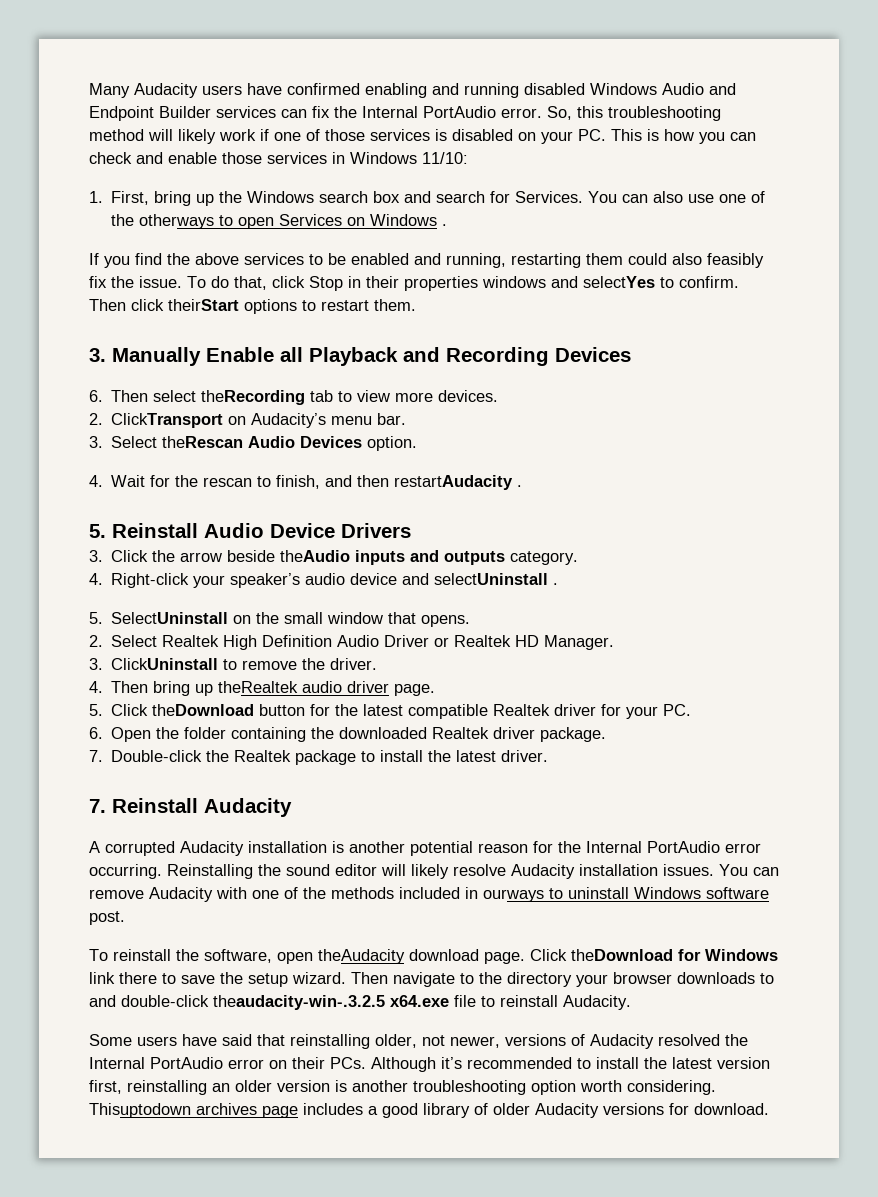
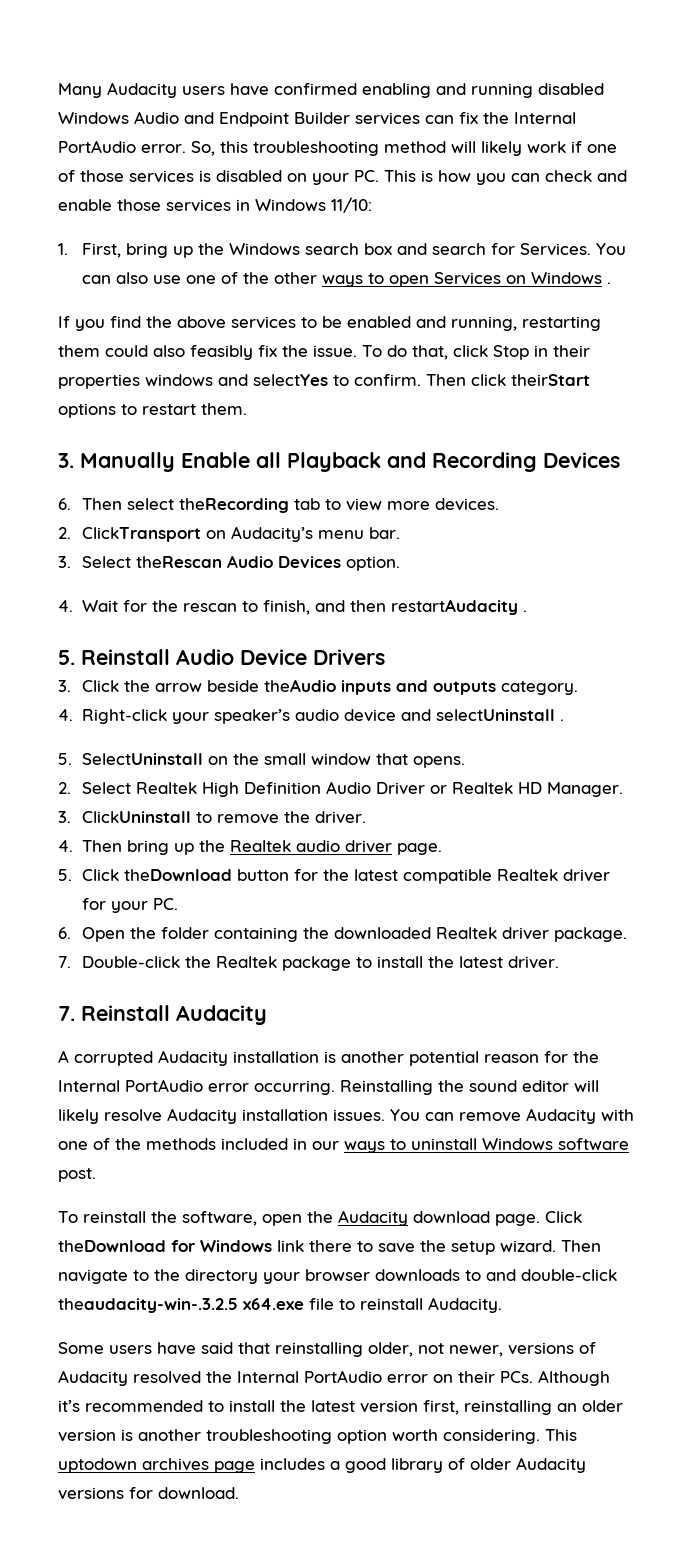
[139,214,215,229] otherways -> [274,272,364,287] other ways
[218,681,299,693] theRealtek -> [199,840,292,852] the Realtek
[483,889,544,902] ourways -> [312,1141,385,1153] our ways
[318,949,405,964] theAudacity -> [307,1210,408,1226] the Audacity
[89,1103,191,1118] Thisuptodown -> [545,1429,577,1441] [58,1458,137,1473] This uptodown

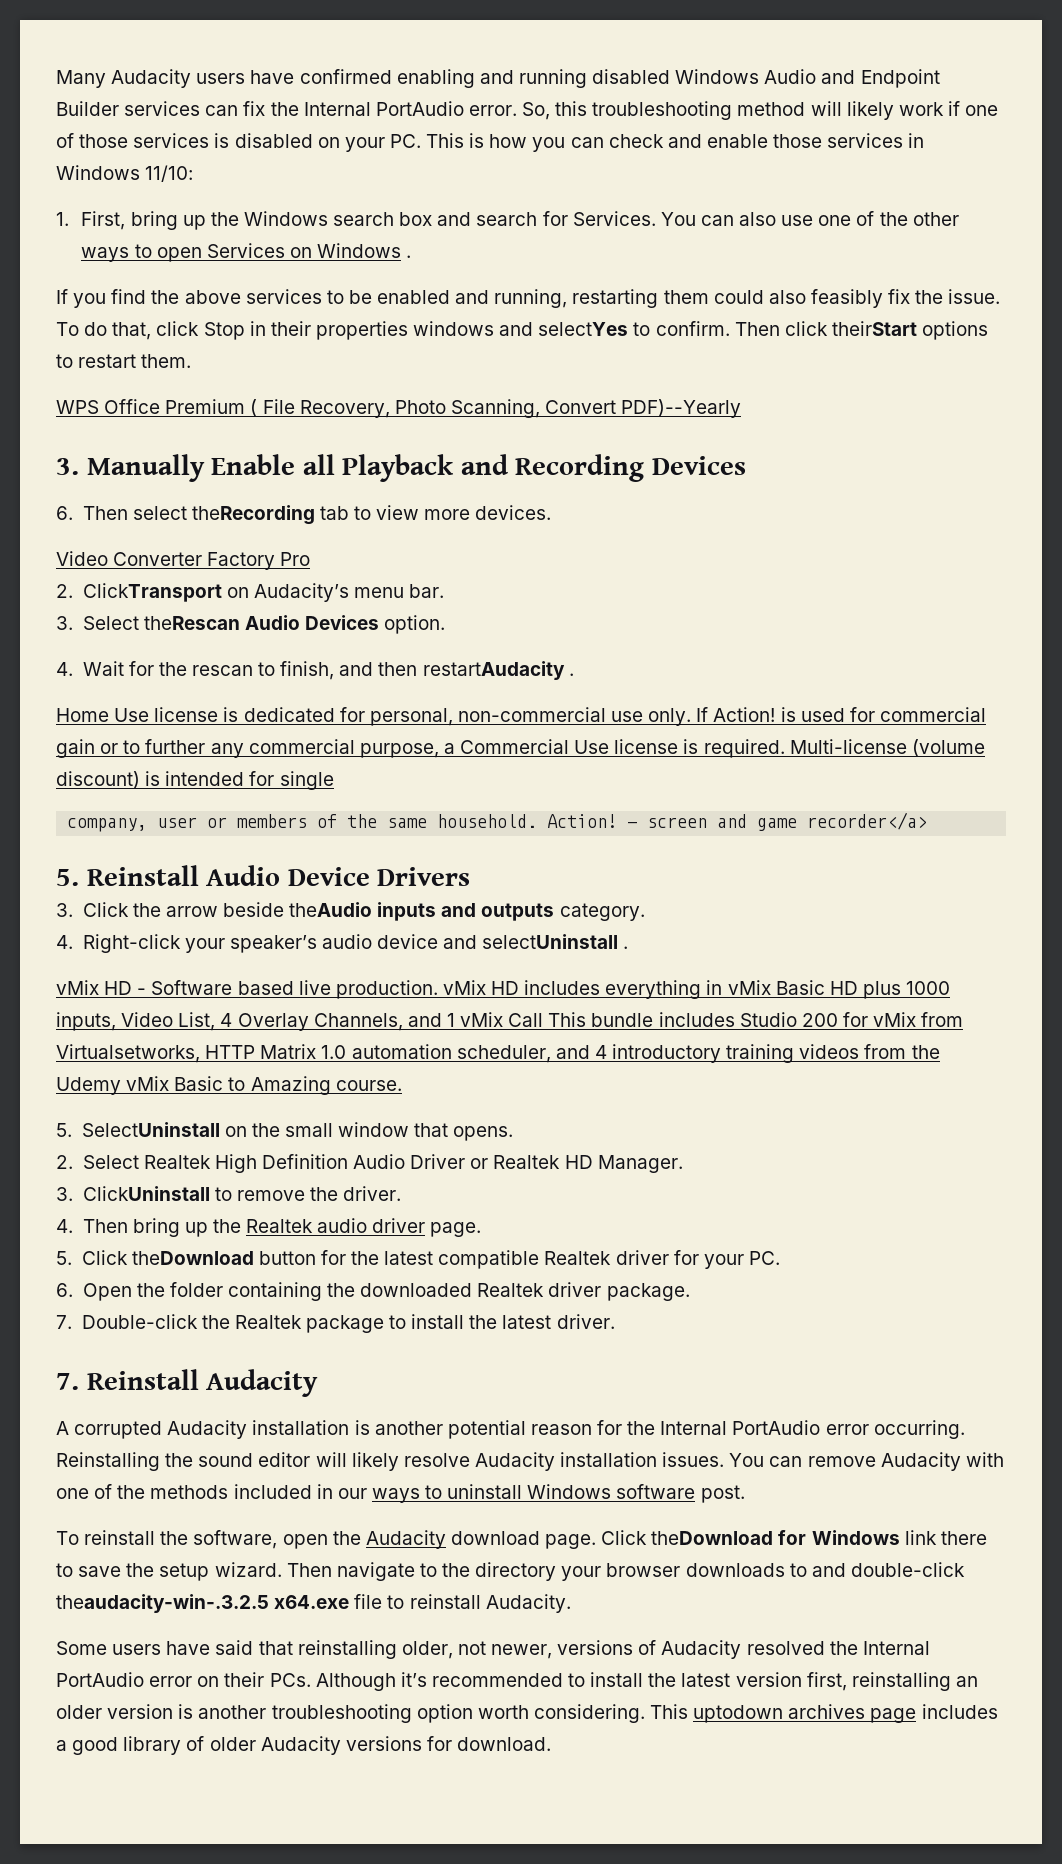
(247, 409) none -> [56,399,742,418] // WPS Office Premium ( File Recovery, Photo Scanning, Convert PDF)--Yearly
(500, 504) none -> [56,551,311,570] // Video Converter Factory Pro
(528, 611) none -> [56,707,986,726] [56,739,985,758] [56,771,334,790] [67,812,928,832] // Home Use license is dedicated for personal, non-commercial use only. If Action! is used for commercial gain or to further any commercial purpose, a Commercial Use license is required. Multi-license (volume discount) is intended for single // company, user or members of the same household. Action! - screen and game recorder</a>
(565, 720) none -> [56,980,951,999] [56,1012,964,1031] [56,1044,940,1063] [56,1076,402,1095] // vMix HD - Software based live production. vMix HD includes everything in vMix Basic HD plus 1000 inputs, Video List, 4 Overlay Channels, and 1 vMix Call This bundle includes Studio 200 for vMix from Virtualsetworks, HTTP Matrix 1.0 automation scheduler, and 4 introductory training videos from the Udemy vMix Basic to Amazing course.

